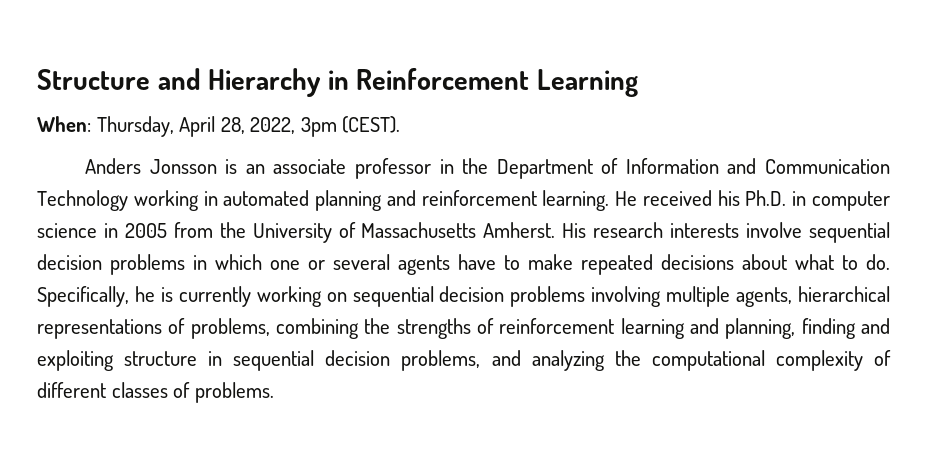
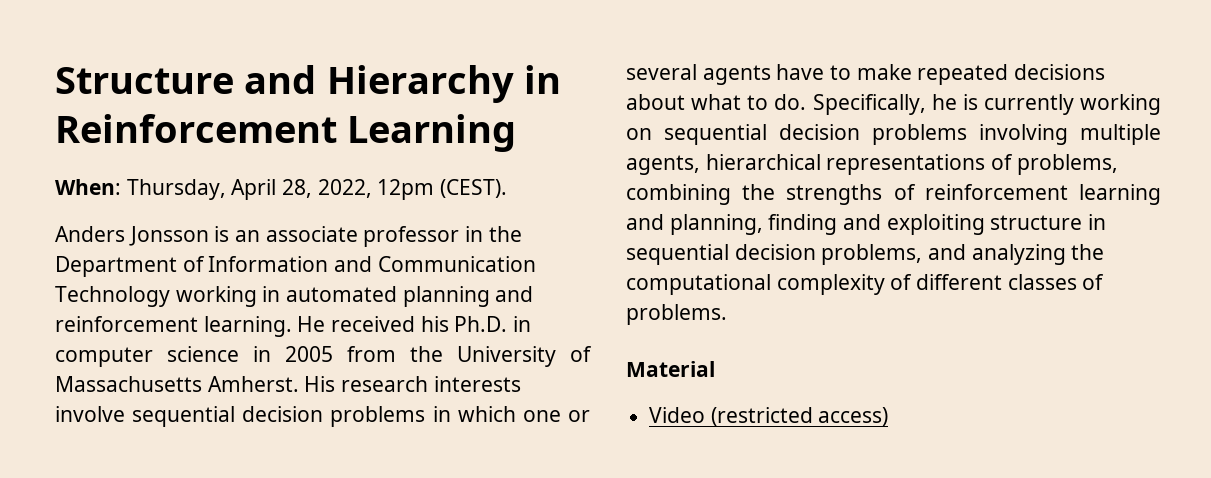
[300,117,337,137] 3pm -> [377,179,435,200] 12pm
(274, 392) none -> [626,361,715,377] [649,407,889,426] // Material // Video (restricted access)

